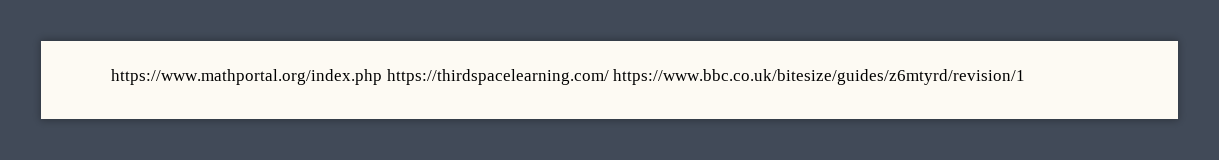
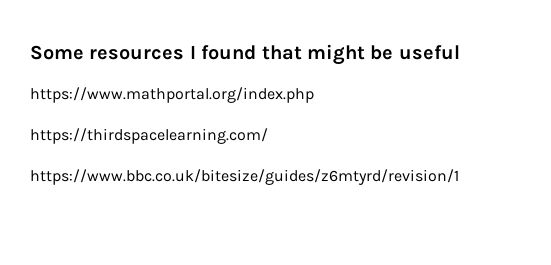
(111, 77) none -> [30,44,460,65] Some resources I found that might be useful //
(382, 77) none -> (314, 95) //
(609, 77) none -> (268, 136) //

